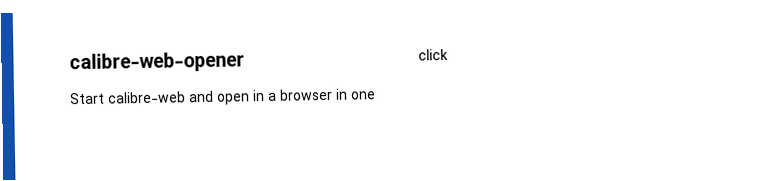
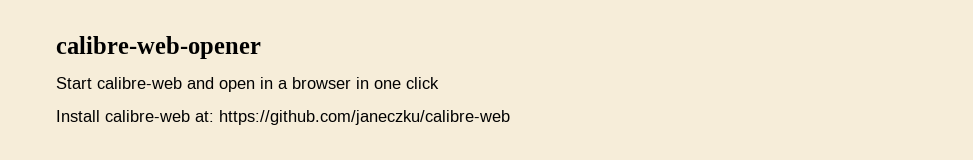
(448, 54) none -> [56,110,510,125] // Install calibre-web at: https://github.com/janeczku/calibre-web

